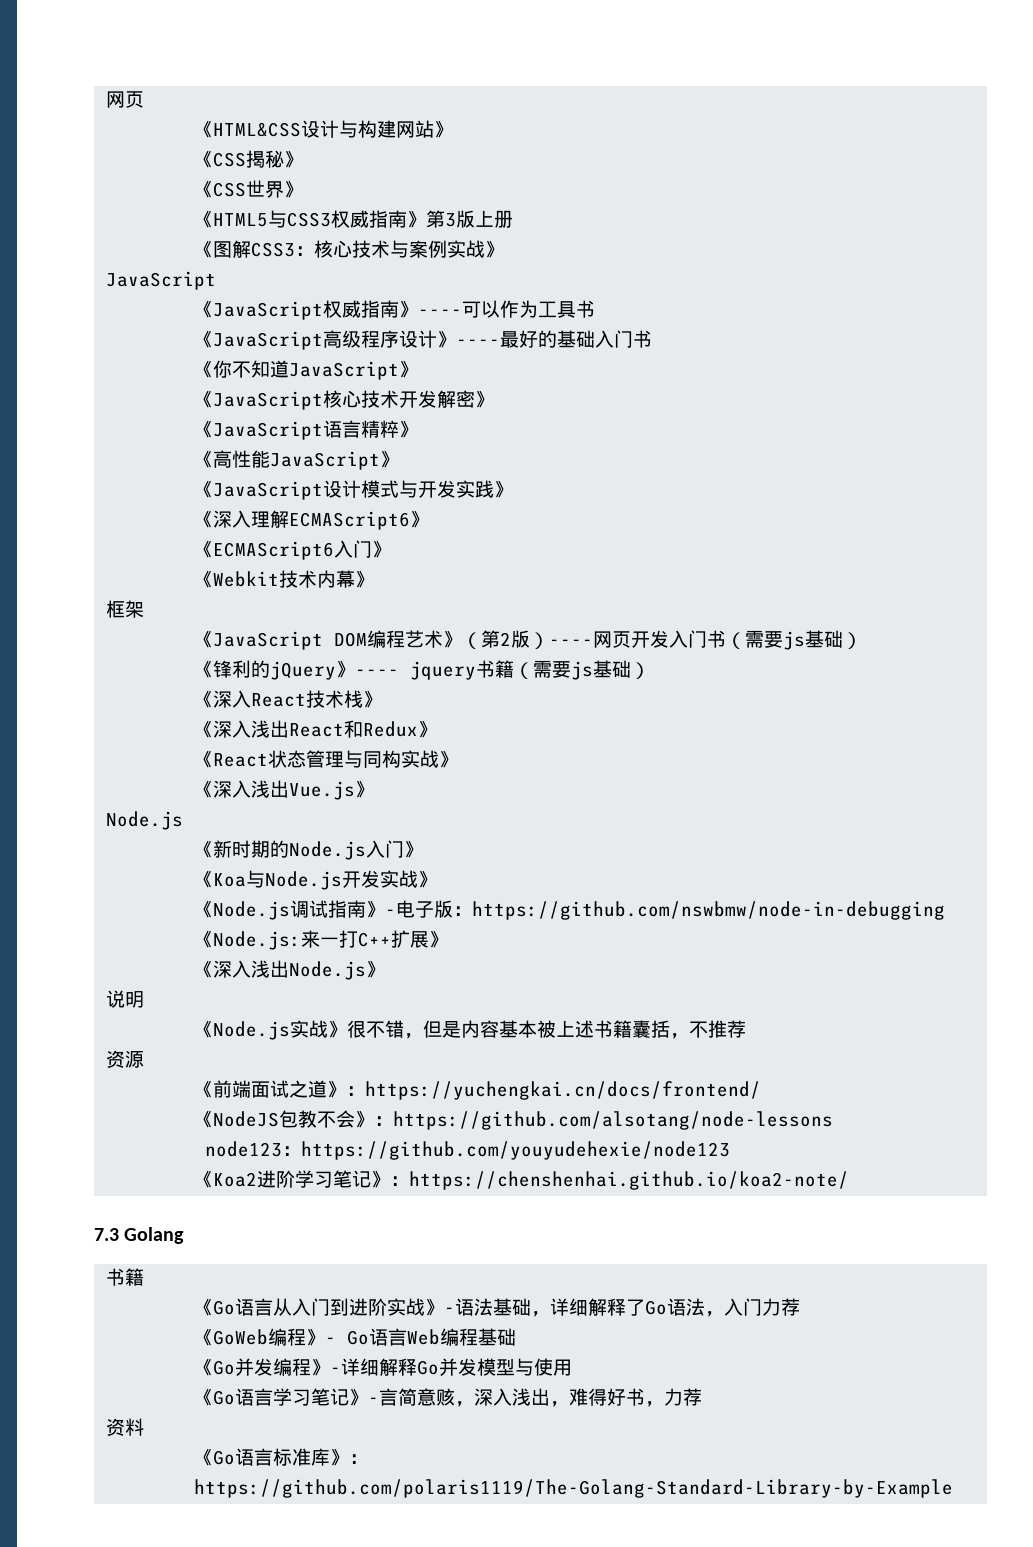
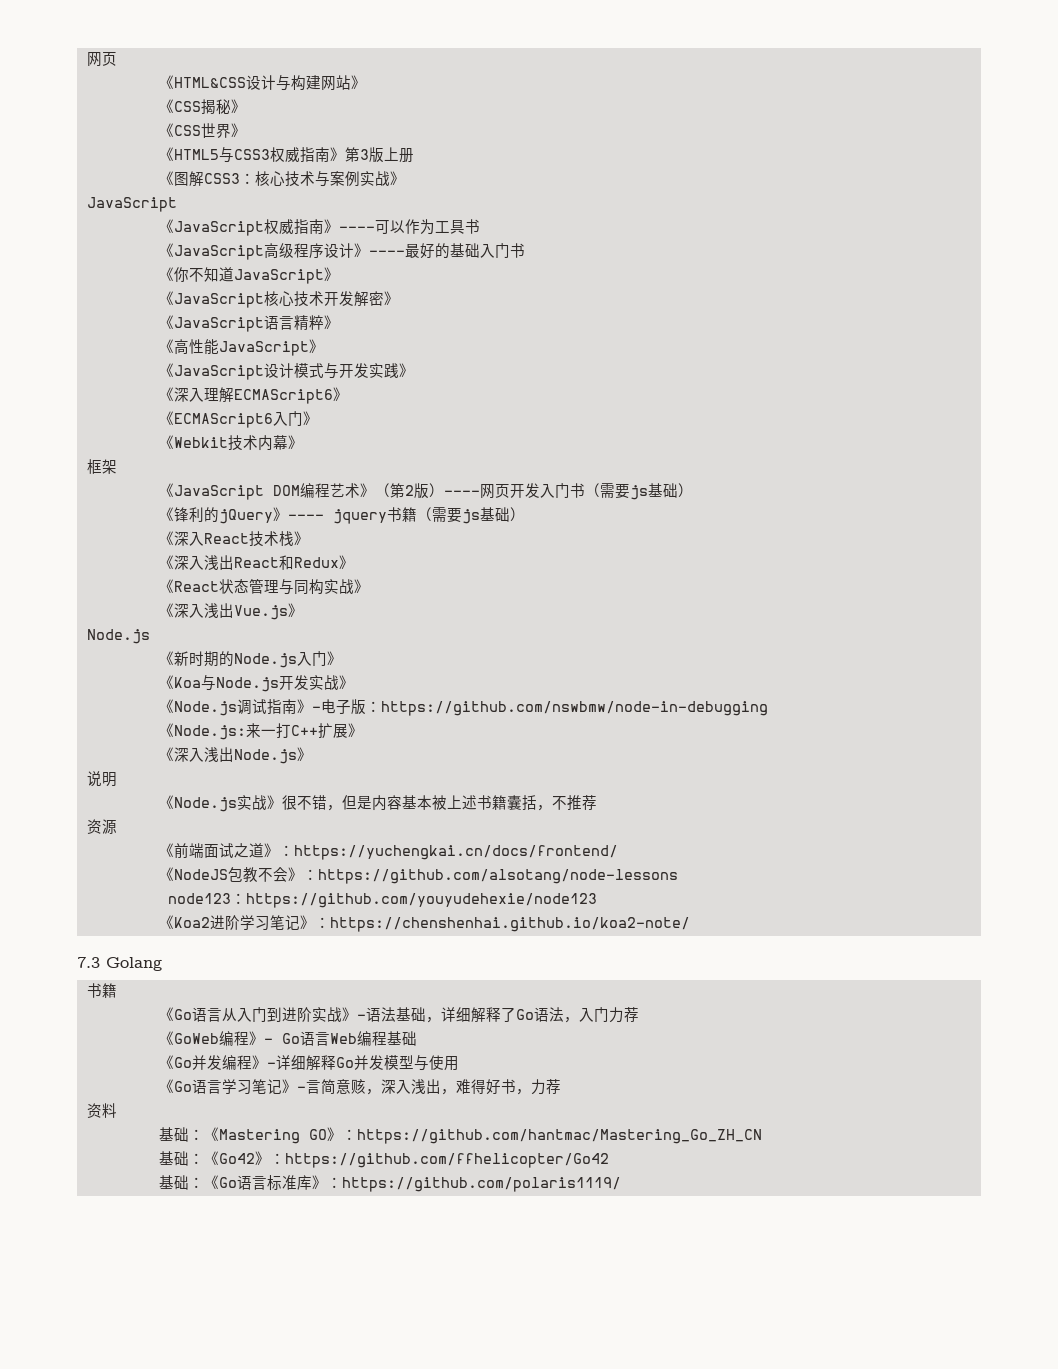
(144, 1427) none -> [159,1127,763,1144] [159,1151,610,1168] [159,1175,205,1190] 基础：《Mastering GO》：https://github.com/hantmac/Mastering_Go_ZH_CN // 基础：《Go42》：https://github.com/ffhelicopter/Go42 // 基础：
[194,1479,953,1498] https://github.com/polaris1119/The-Golang-Standard-Library-by-Example -> [342,1177,622,1192] https://github.com/polaris1119/

